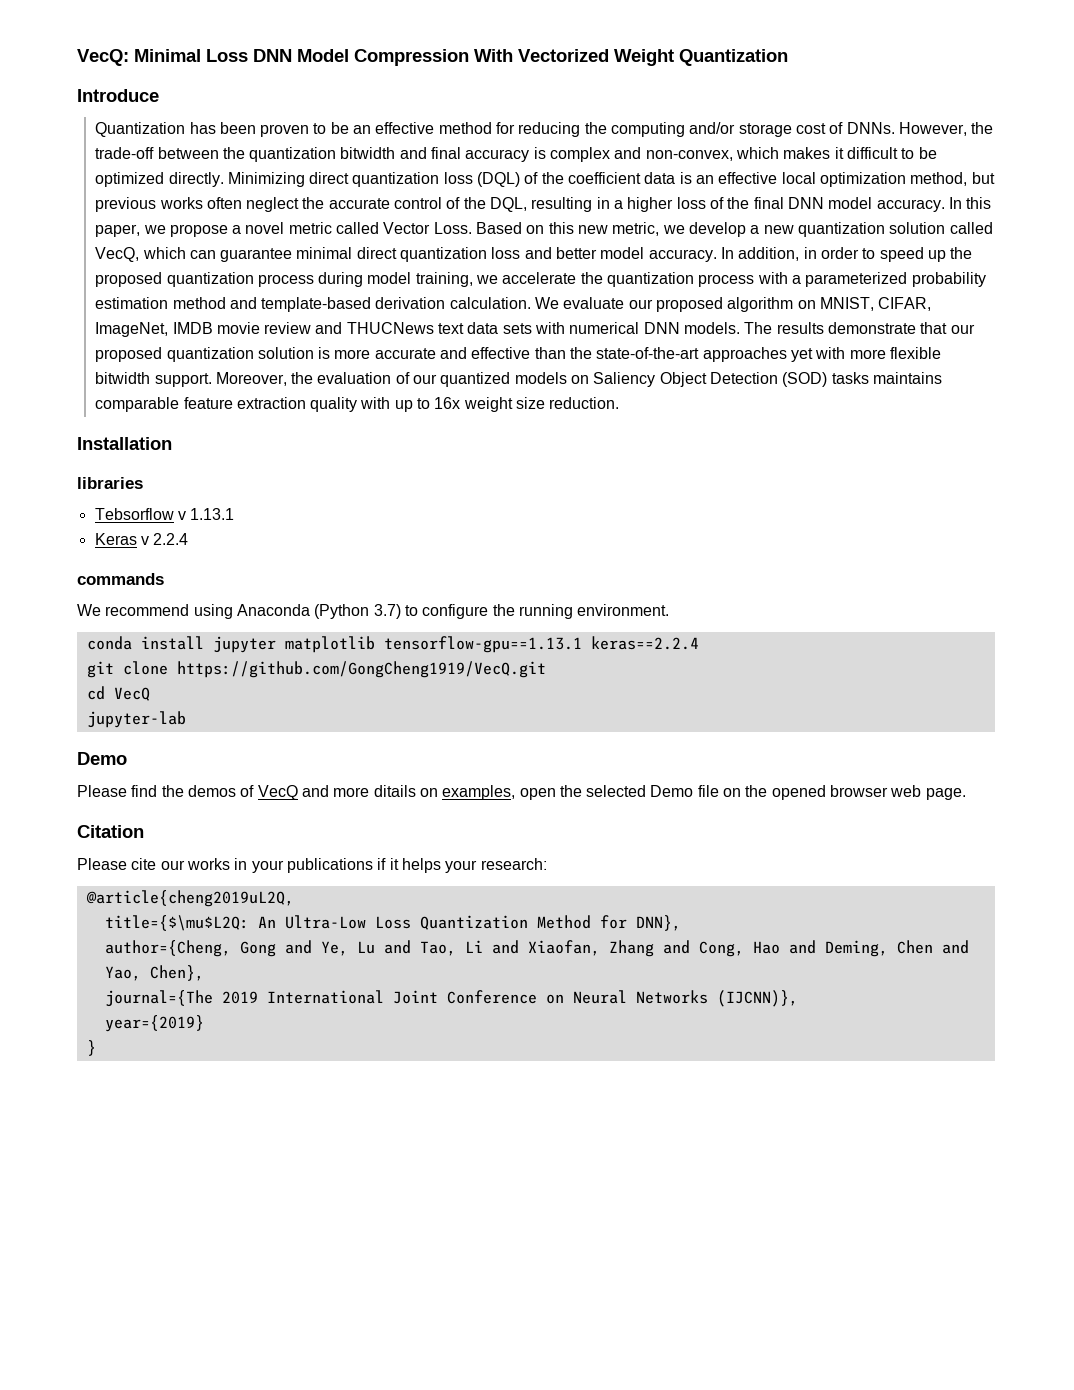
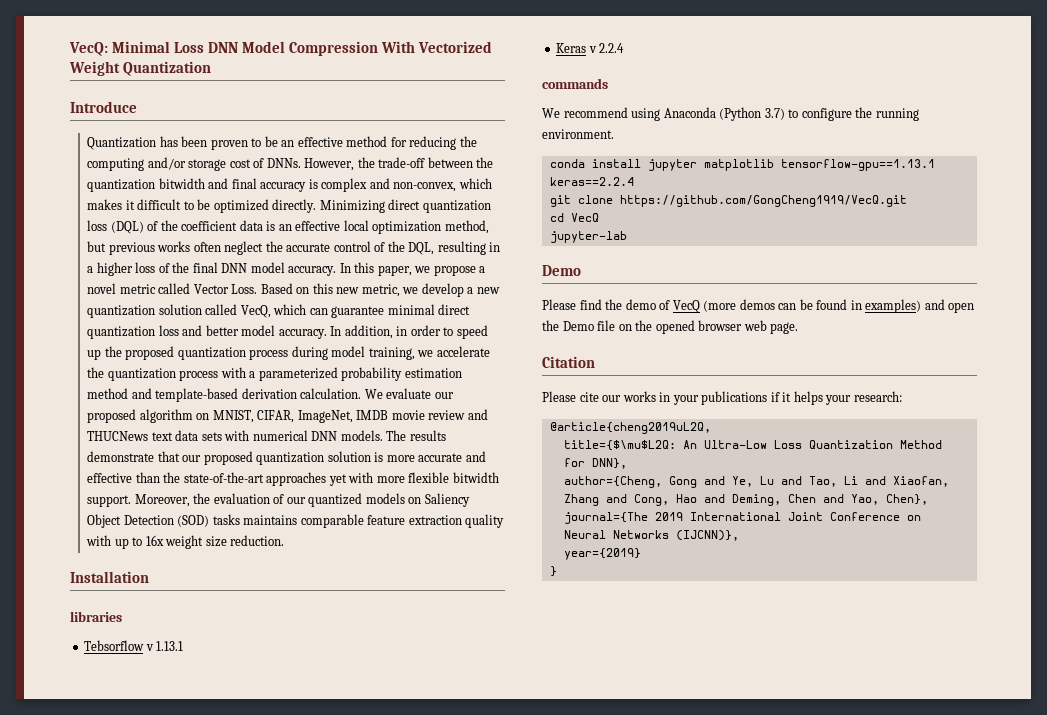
[187,785,236,797] demos -> [625,299,656,310] demo
[301,785,516,800] and more ditails on examples, -> [703,299,945,313] (more demos can be found in examples) and
[586,785,647,797] selected -> (559, 325) none

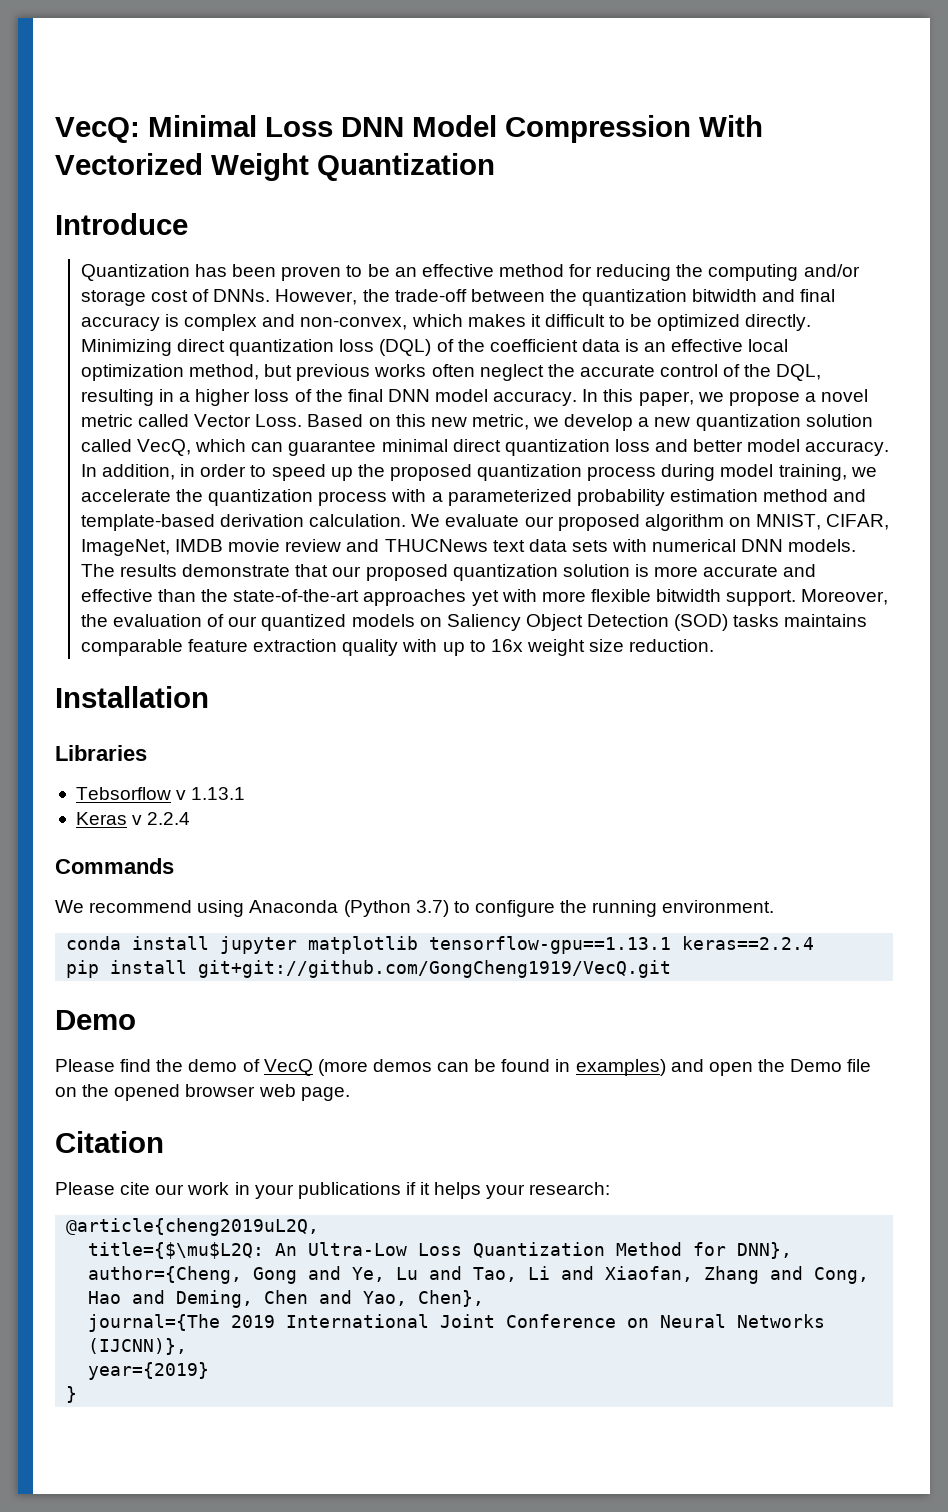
[70,611,122,622] libraries -> [55,745,147,761] Libraries
[542,78,608,89] commands -> [55,858,174,874] Commands
[549,195,907,207] [549,213,599,222] [549,231,627,243] git clone https://github.com/GongCheng1919/VecQ.git // cd VecQ // jupyter-lab -> [66,960,672,978] pip install git+git://github.com/GongCheng1919/VecQ.git
[622,391,656,402] works -> [187,1182,230,1195] work

